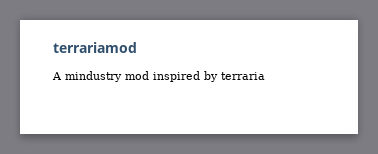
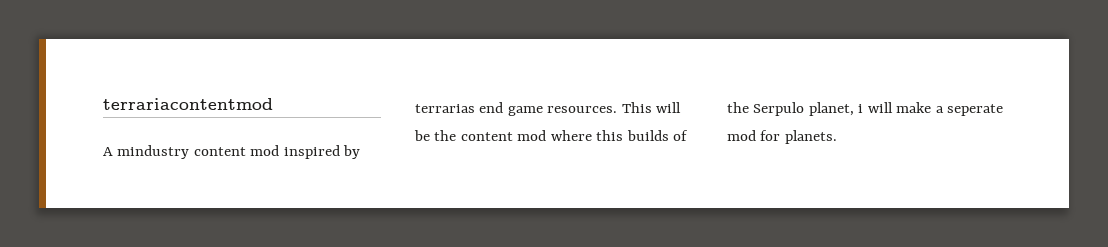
[53,42,137,53] terrariamod -> [103,98,273,110] terrariacontentmod
(122, 76) none -> [193,147,246,156] content
[221,72,265,80] terraria -> [415,102,682,116] [414,130,689,141] [727,102,1004,116] [727,130,837,144] terrarias end game resources. This will be the content mod where this builds of the Serpulo planet, i will make a seperate mod for planets.

